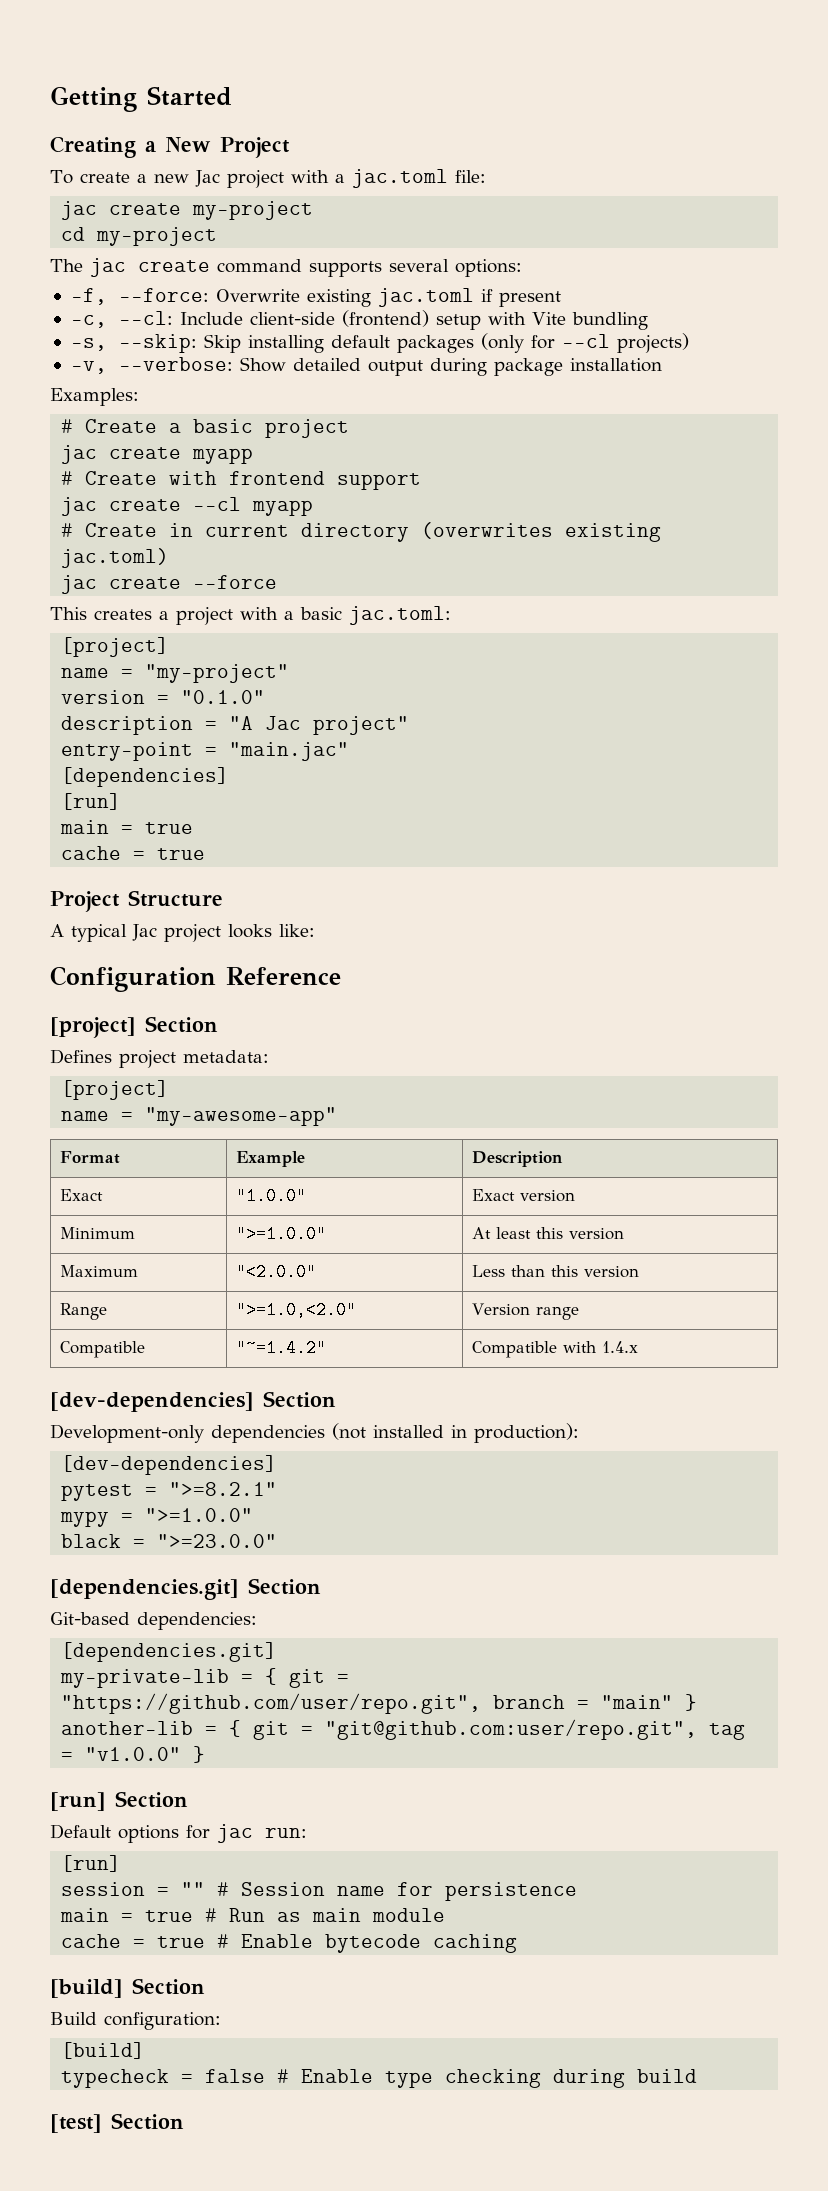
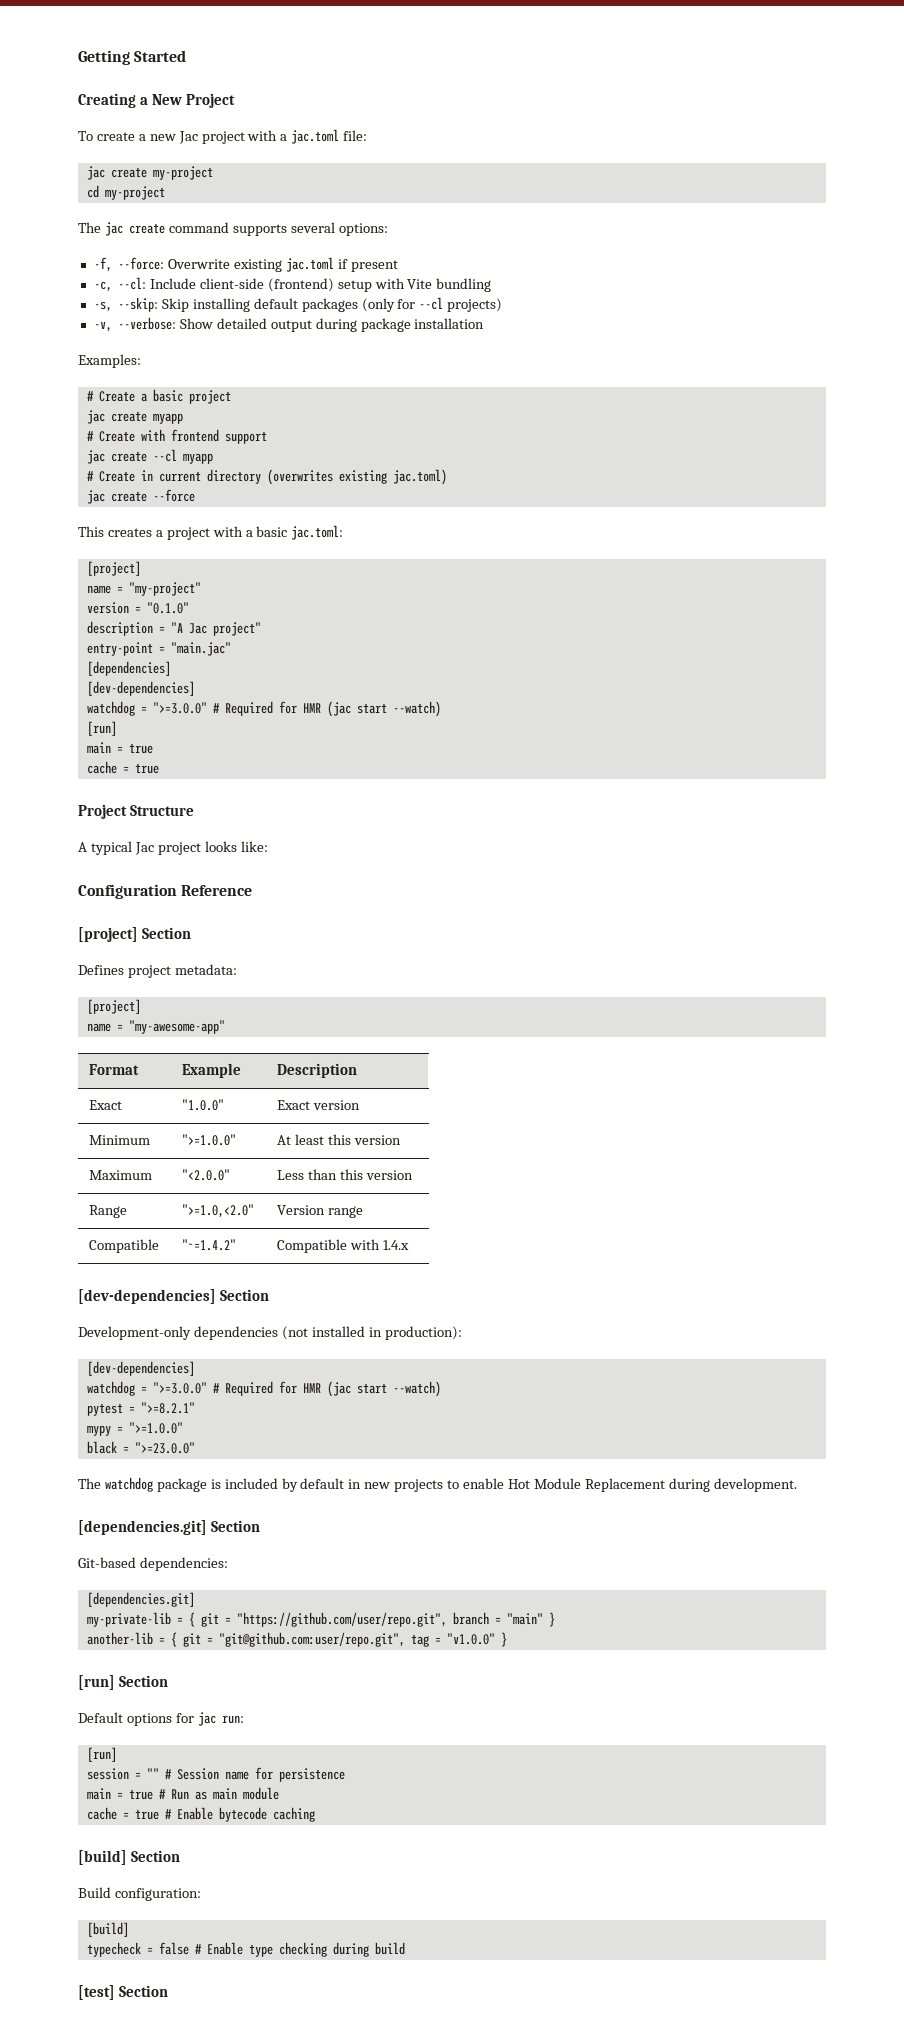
(230, 777) none -> [86,681,195,696] [86,701,441,717] // [dev-dependencies] // watchdog = ">=3.0.0" # Required for HMR (jac start --watch)
(278, 1465) none -> [86,1381,441,1397] // watchdog = ">=3.0.0" # Required for HMR (jac start --watch)
(278, 1541) none -> [78,1477,797,1492] // The watchdog package is included by default in new projects to enable Hot Module Replacement during development.

